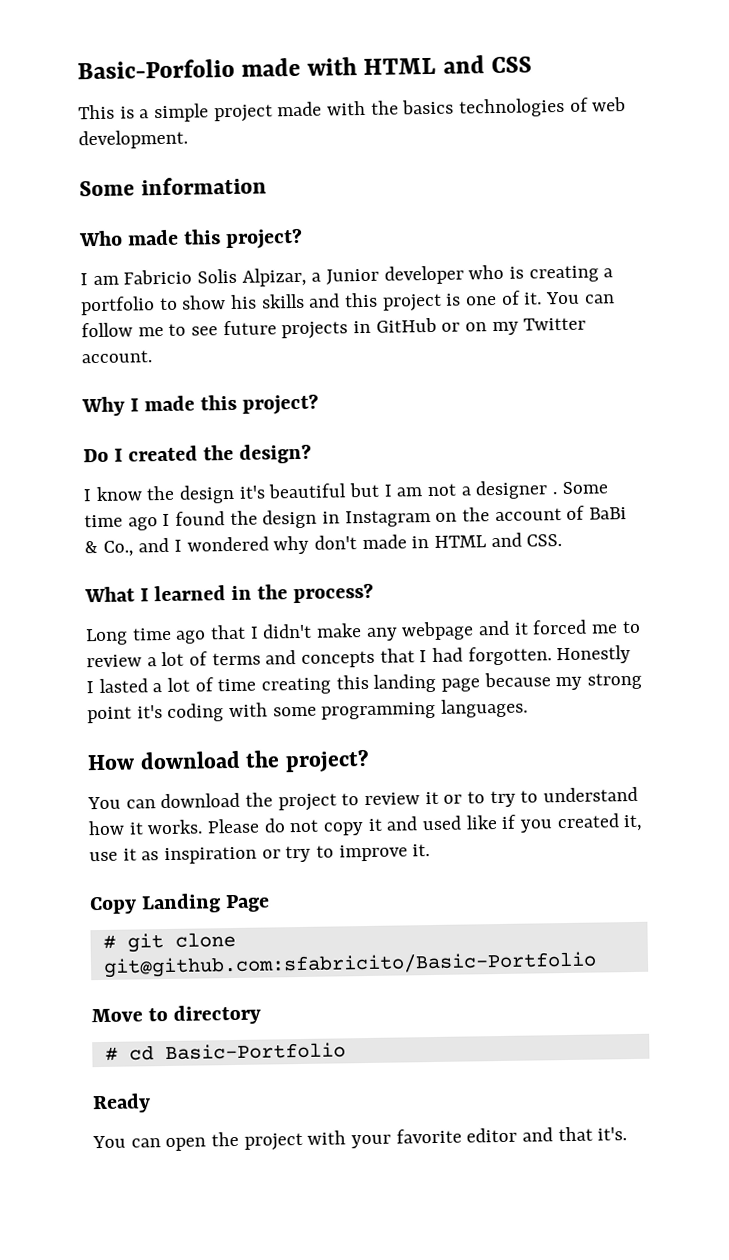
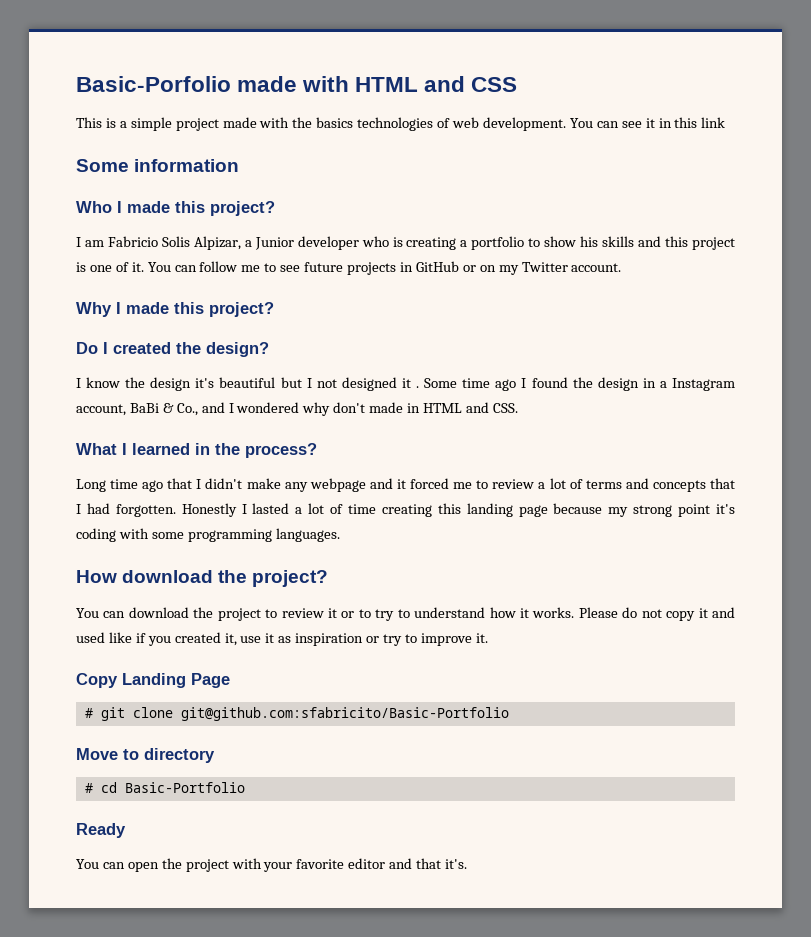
(188, 139) none -> [569,117,726,128] You can see it in this link
(123, 238) none -> [117,201,122,213] I
[396,480,549,500] am not a designer -> [316,377,411,391] not designed it
[344,505,586,528] Instagram on the account of -> [659,378,735,391] [76,404,126,416] a Instagram account,

